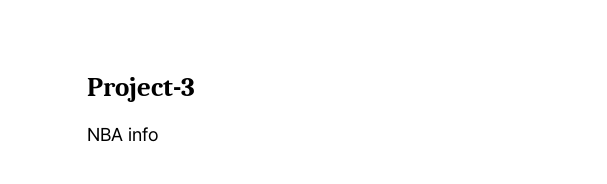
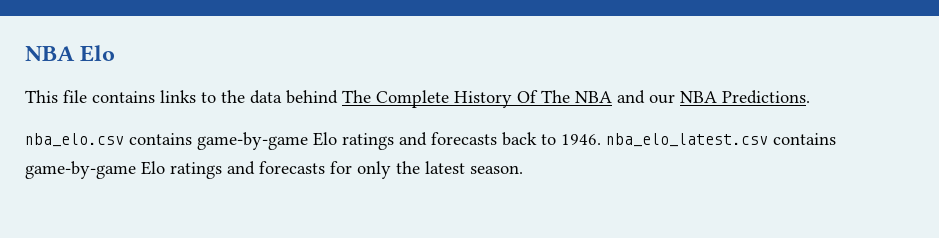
[87,77,195,102] [87,127,159,142] Project-3 // NBA info -> [25,45,116,62] [25,90,810,108] [25,132,836,150] [25,161,523,179] NBA Elo // This file contains links to the data behind The Complete History Of The NBA and our NBA Predictions. // nba_elo.csv contains game-by-game Elo ratings and forecasts back to 1946. nba_elo_latest.csv contains game-by-game Elo ratings and forecasts for only the latest season.

